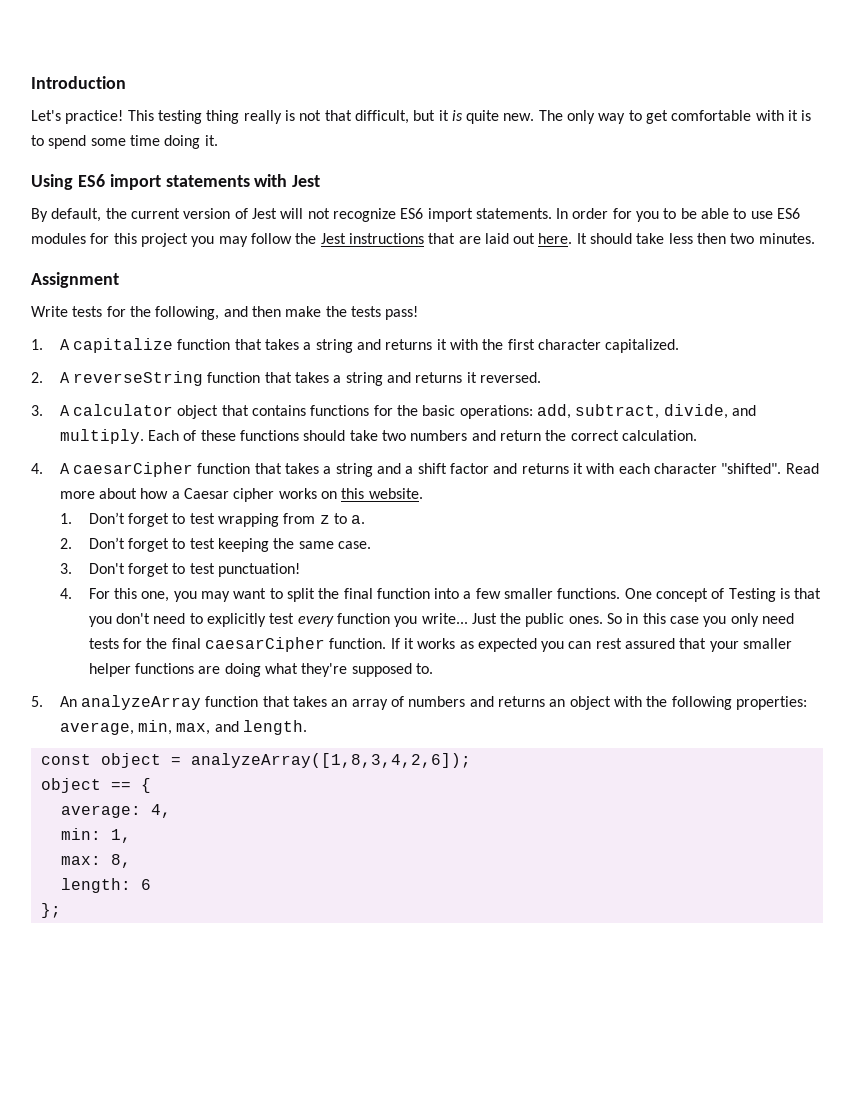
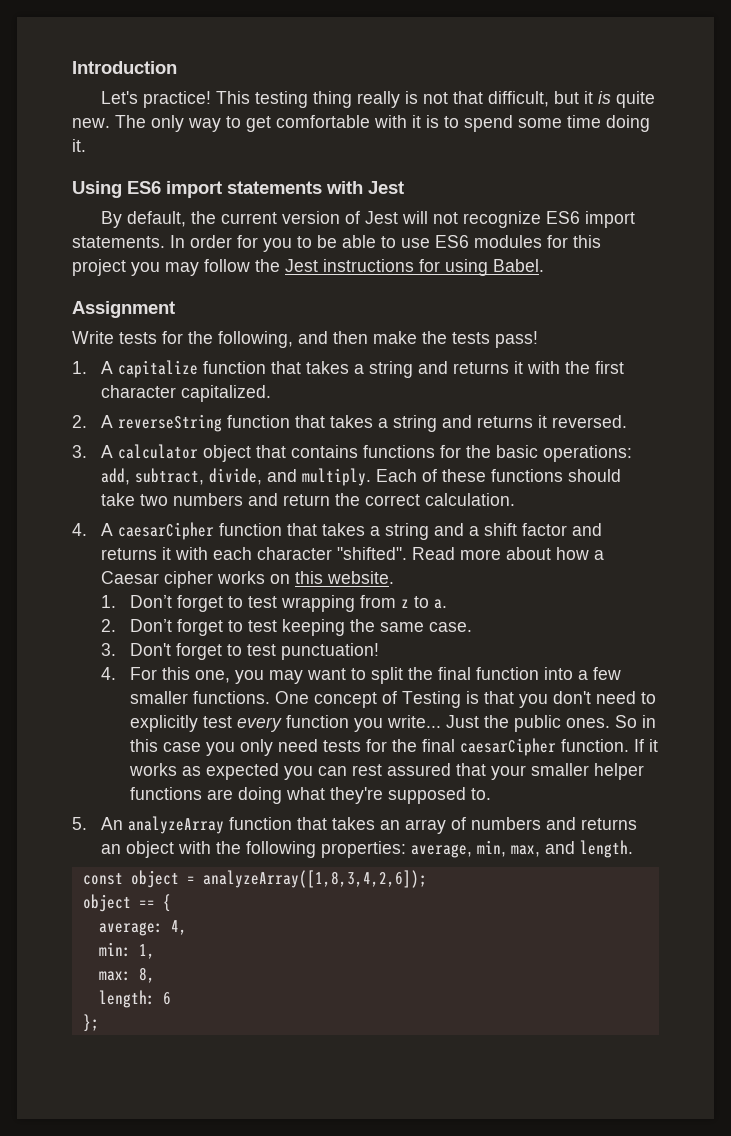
[428,233,815,244] that are laid out here. It should take less then two minutes. -> [419,259,544,276] for using Babel.

